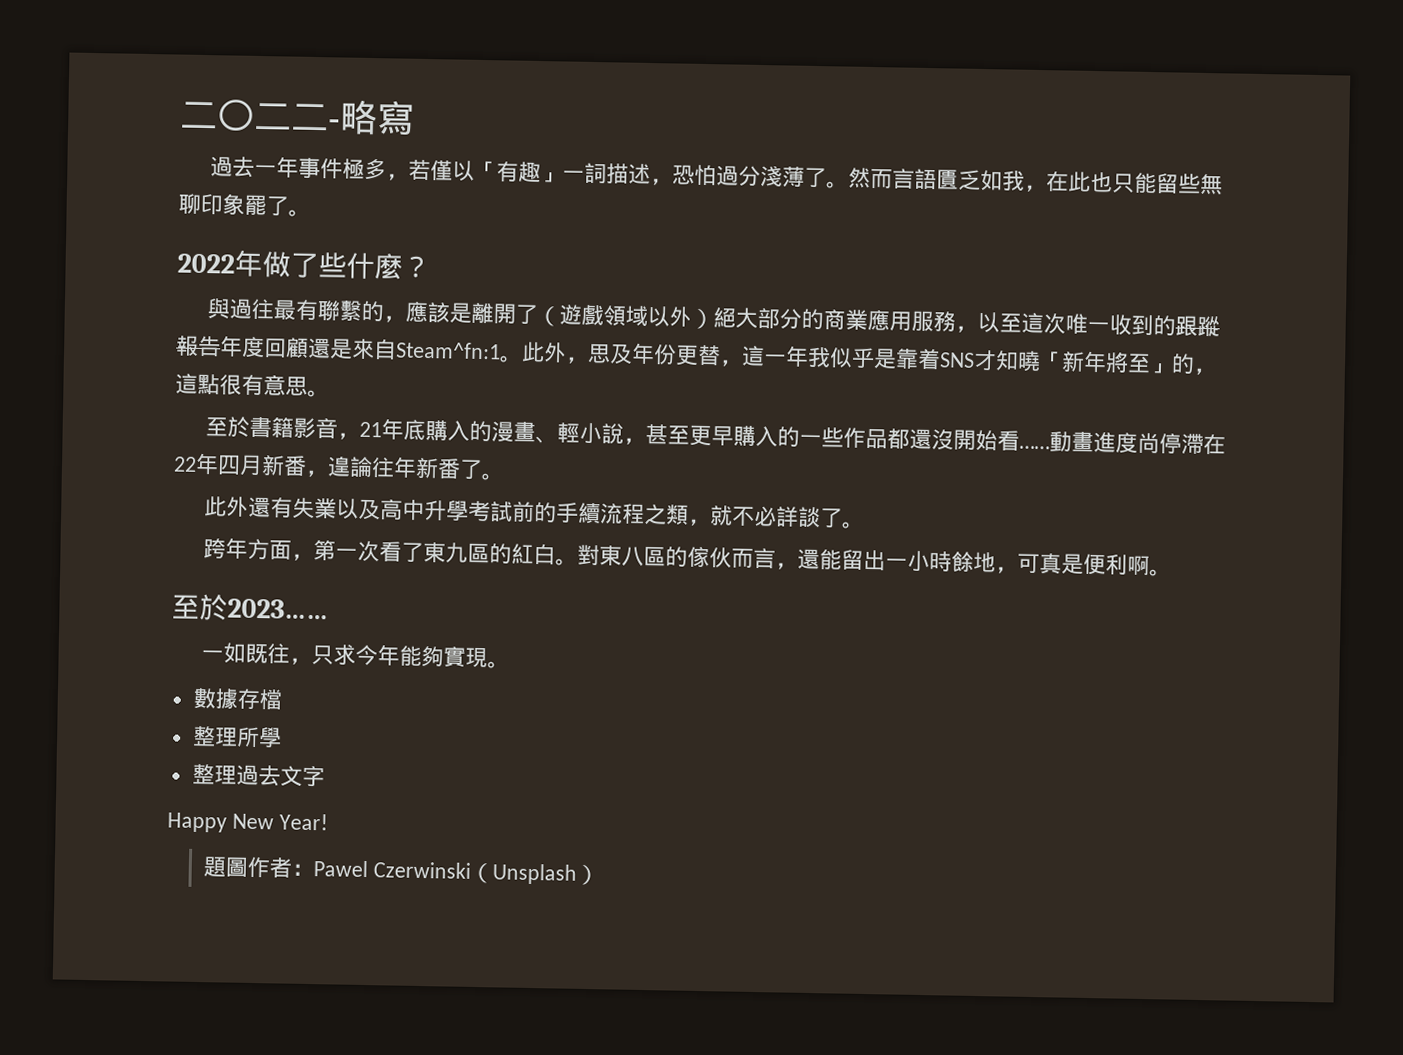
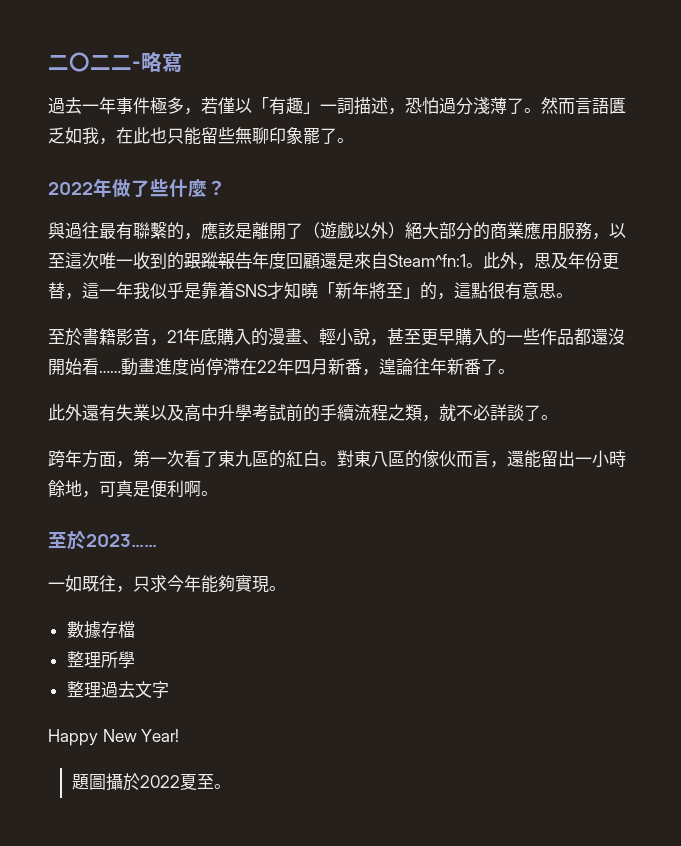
[603,305,649,328] 領域 -> (354, 230) none
[246,856,599,886] 作者：Pawel Czerwinski（Unsplash） -> [105,773,231,791] 攝於2022夏至。

